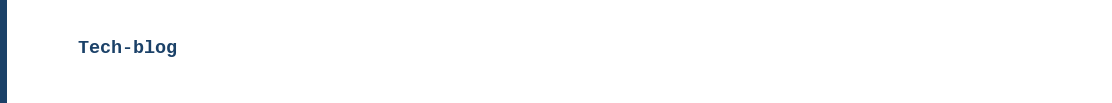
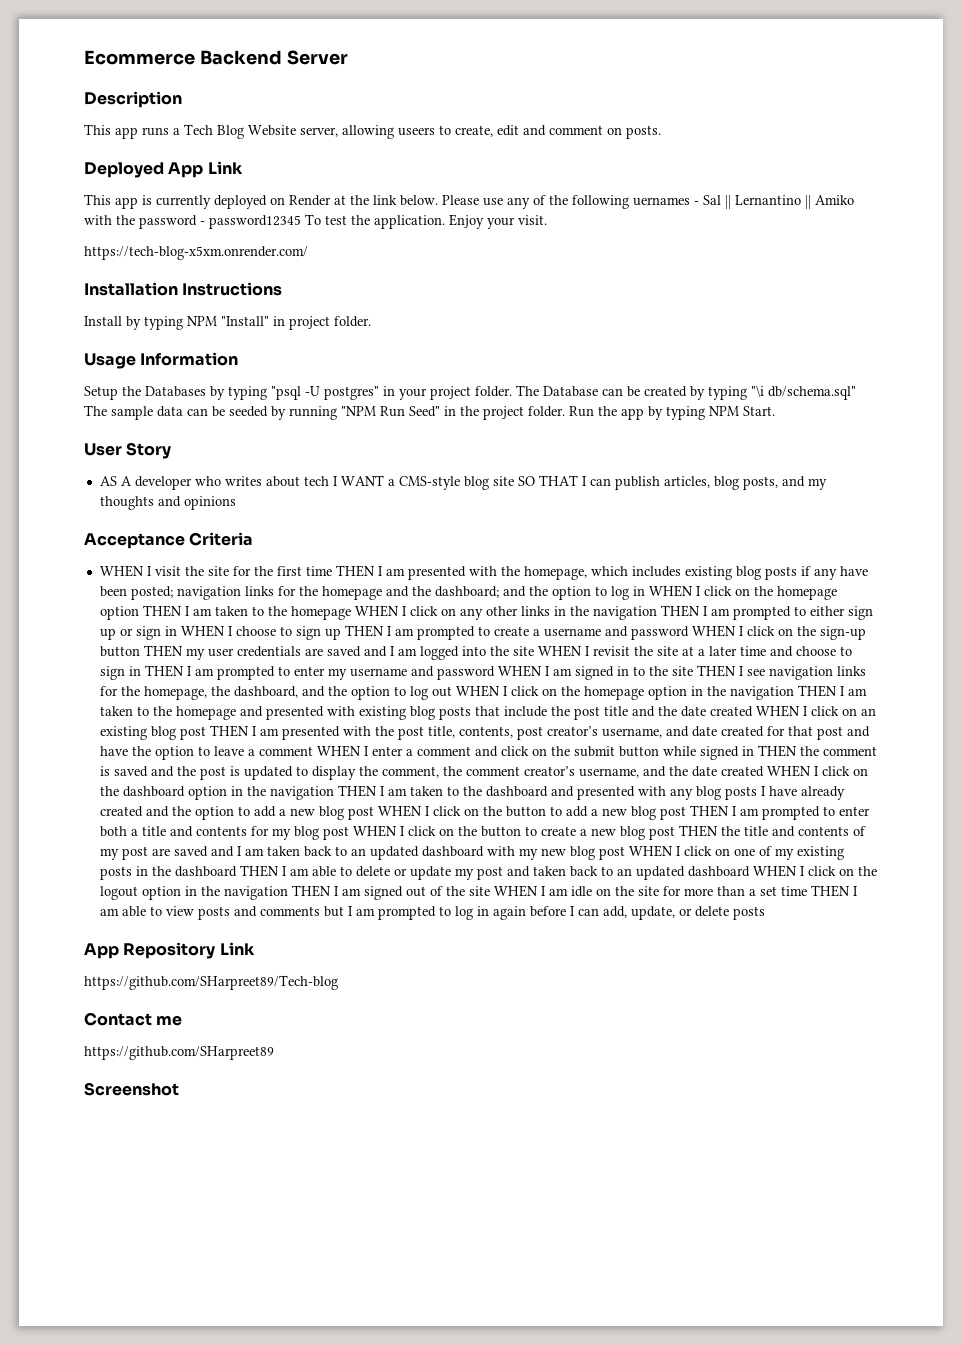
[78,40,177,57] Tech-blog -> [84,50,348,65] [84,91,182,108] [84,124,661,139] [84,161,243,178] [84,194,854,209] [84,214,547,229] [84,246,308,260] [84,282,283,296] [84,316,371,330] [84,352,239,369] [84,385,856,400] [84,405,775,420] [84,442,172,459] [99,475,827,490] [99,496,236,510] [84,532,254,549] [99,565,868,580] [99,585,837,600] [99,605,873,620] [99,625,866,640] [99,645,852,660] [99,665,866,680] [99,685,867,700] [99,705,876,720] [99,725,870,740] [99,745,877,760] [99,765,868,780] [99,785,845,800] [99,805,870,820] [99,825,866,840] [99,845,844,860] [99,865,877,880] [99,885,858,900] [99,906,765,920] [84,942,255,959] [84,975,338,990] [84,1012,183,1026] [84,1046,274,1060] [84,1082,179,1096] Ecommerce Backend Server // Description // This app runs a Tech Blog Website server, allowing useers to create, edit and comment on posts. // Deployed App Link // This app is currently deployed on Render at the link below. Please use any of the following uernames - Sal || Lernantino || Amiko with the password - password12345 To test the application. Enjoy your visit. // https://tech-blog-x5xm.onrender.com/ // Installation Instructions // Install by typing NPM "Install" in project folder. // Usage Information // Setup the Databases by typing "psql -U postgres" in your project folder. The Database can be created by typing "\i db/schema.sql" The sample data can be seeded by running "NPM Run Seed" in the project folder. Run the app by typing NPM Start. // User Story // AS A developer who writes about tech I WANT a CMS-style blog site SO THAT I can publish articles, blog posts, and my thoughts and opinions // Acceptance Criteria // WHEN I visit the site for the first time THEN I am presented with the homepage, which includes existing blog posts if any have been posted; navigation links for the homepage and the dashboard; and the option to log in WHEN I click on the homepage option THEN I am taken to the homepage WHEN I click on any other links in the navigation THEN I am prompted to either sign up or sign in WHEN I choose to sign up THEN I am prompted to create a username and password WHEN I click on the sign-up button THEN my user credentials are saved and I am logged into the site WHEN I revisit the site at a later time and choose to sign in THEN I am prompted to enter my username and password WHEN I am signed in to the site THEN I see navigation links for the homepage, the dashboard, and the option to log out WHEN I click on the homepage option in the navigation THEN I am taken to the homepage and presented with existing blog posts that include the post title and the date created WHEN I click on an existing blog post THEN I am presented with the post title, contents, post creator’s username, and date created for that post and have the option to leave a comment WHEN I enter a comment and click on the submit button while signed in THEN the comment is saved and the post is updated to display the comment, the comment creator’s username, and the date created WHEN I click on the dashboard option in the navigation THEN I am taken to the dashboard and presented with any blog posts I have already created and the option to add a new blog post WHEN I click on the button to add a new blog post THEN I am prompted to enter both a title and contents for my blog post WHEN I click on the button to create a new blog post THEN the title and contents of my post are saved and I am taken back to an updated dashboard with my new blog post WHEN I click on one of my existing posts in the dashboard THEN I am able to delete or update my post and taken back to an updated dashboard WHEN I click on the logout option in the navigation THEN I am signed out of the site WHEN I am idle on the site for more than a set time THEN I am able to view posts and comments but I am prompted to log in again before I can add, update, or delete posts // App Repository Link // https://github.com/SHarpreet89/Tech-blog // Contact me // https://github.com/SHarpreet89 // Screenshot

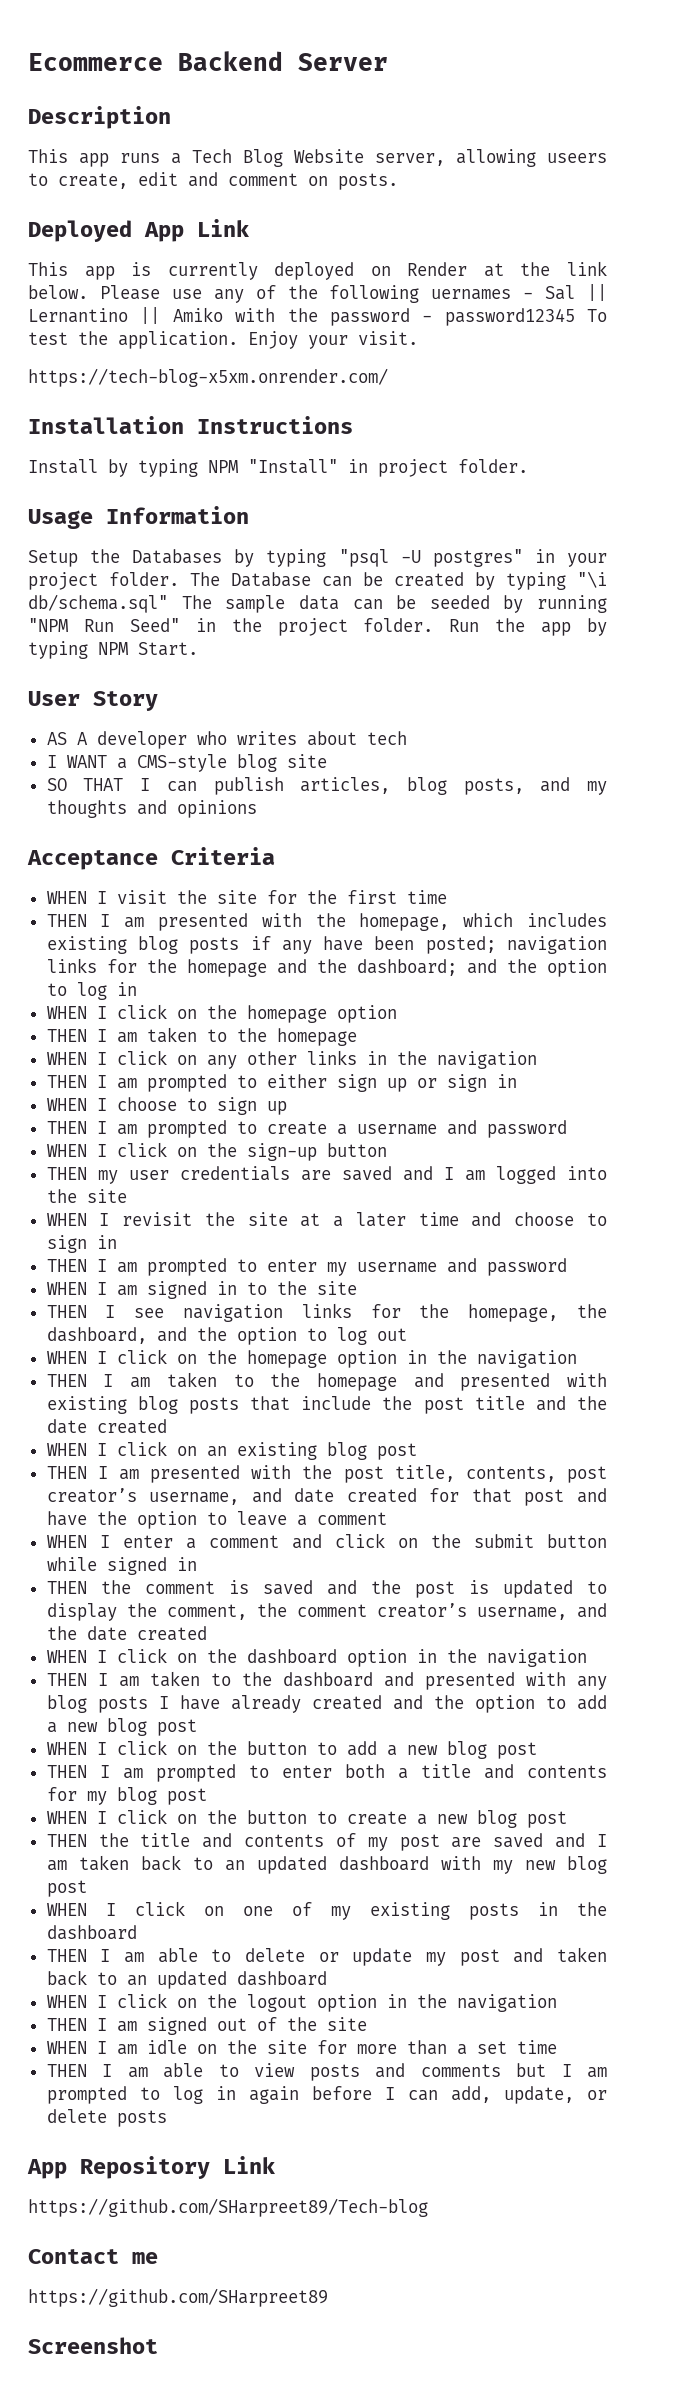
(329, 481) none -> (407, 738) //
(514, 481) none -> (327, 761) //
(332, 571) none -> (447, 897) //
[648,585,837,600] [99,605,351,620] WHEN I click on the homepage option THEN I am taken to the homepage -> [46,1004,397,1023] [46,1027,357,1046] // WHEN I click on the homepage option // THEN I am taken to the homepage //
(657, 613) none -> (537, 1060) //
(177, 631) none -> (517, 1081) //
(341, 634) none -> (287, 1108) //
(689, 633) none -> (567, 1129) //
(140, 651) none -> (387, 1150) //
(534, 651) none -> (127, 1196) //
(141, 671) none -> (117, 1242) //
(495, 673) none -> (567, 1267) //
(693, 671) none -> (357, 1288) //
(452, 691) none -> (407, 1334) //
(794, 693) none -> (577, 1359) //
(753, 711) none -> (167, 1426) //
(206, 733) none -> (417, 1451) //
(313, 751) none -> (387, 1518) //
(754, 751) none -> (197, 1564) //
(764, 771) none -> (207, 1633) //
(334, 793) none -> (587, 1658) //
(374, 813) none -> (197, 1727) //
(686, 813) none -> (537, 1750) //
(349, 833) none -> (207, 1796) //
(675, 833) none -> (567, 1819) //
(625, 853) none -> (87, 1888) //
(237, 871) none -> (137, 1932) //
(750, 871) none -> (327, 1978) //
(288, 893) none -> (557, 2003) //
(490, 891) none -> (367, 2024) //
(807, 891) none -> (557, 2047) //

